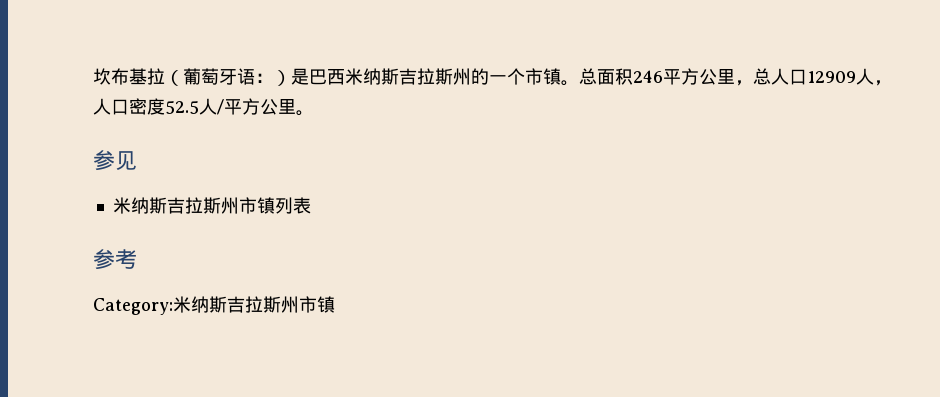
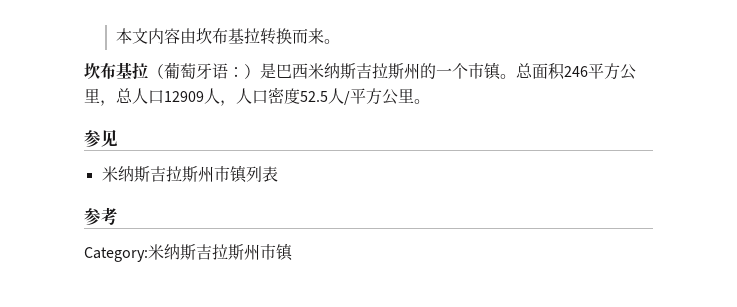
(93, 76) none -> [115,28,340,45] 本文内容由坎布基拉转换而来。 //

